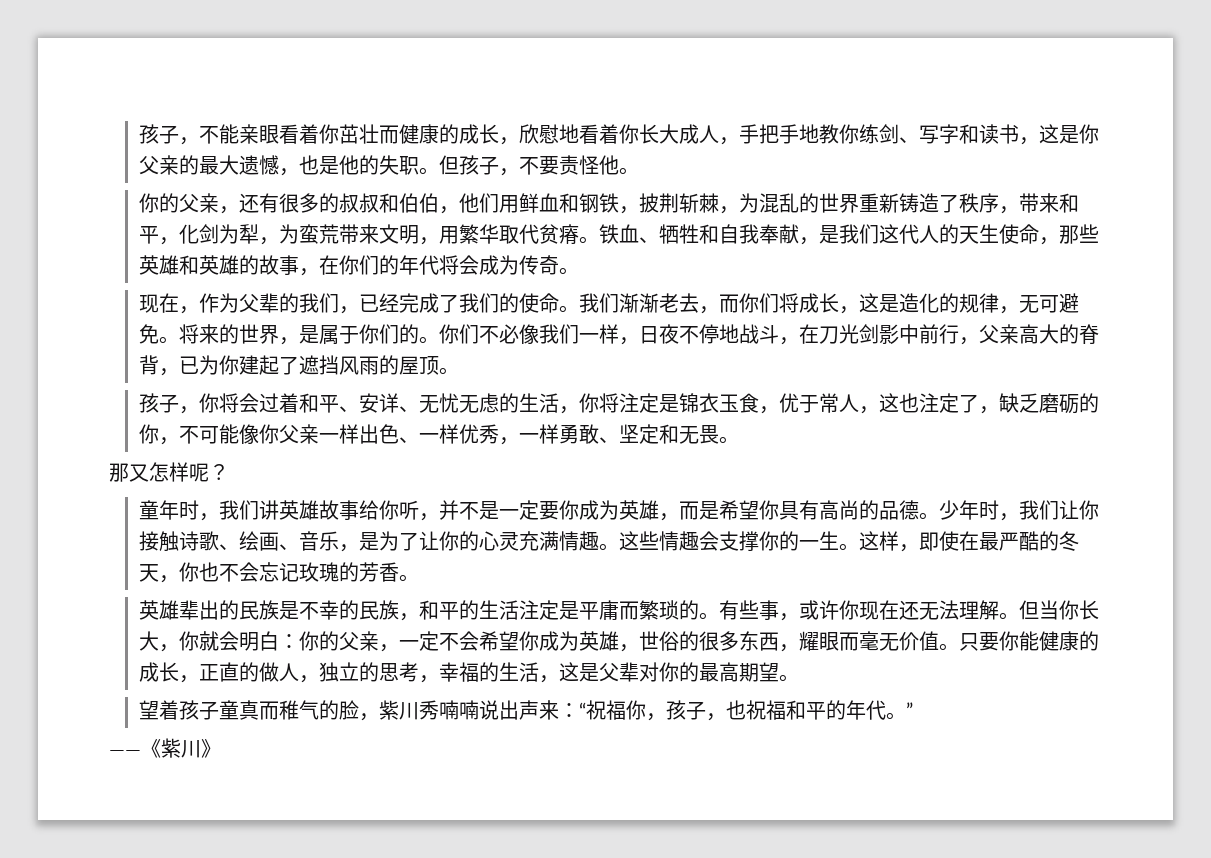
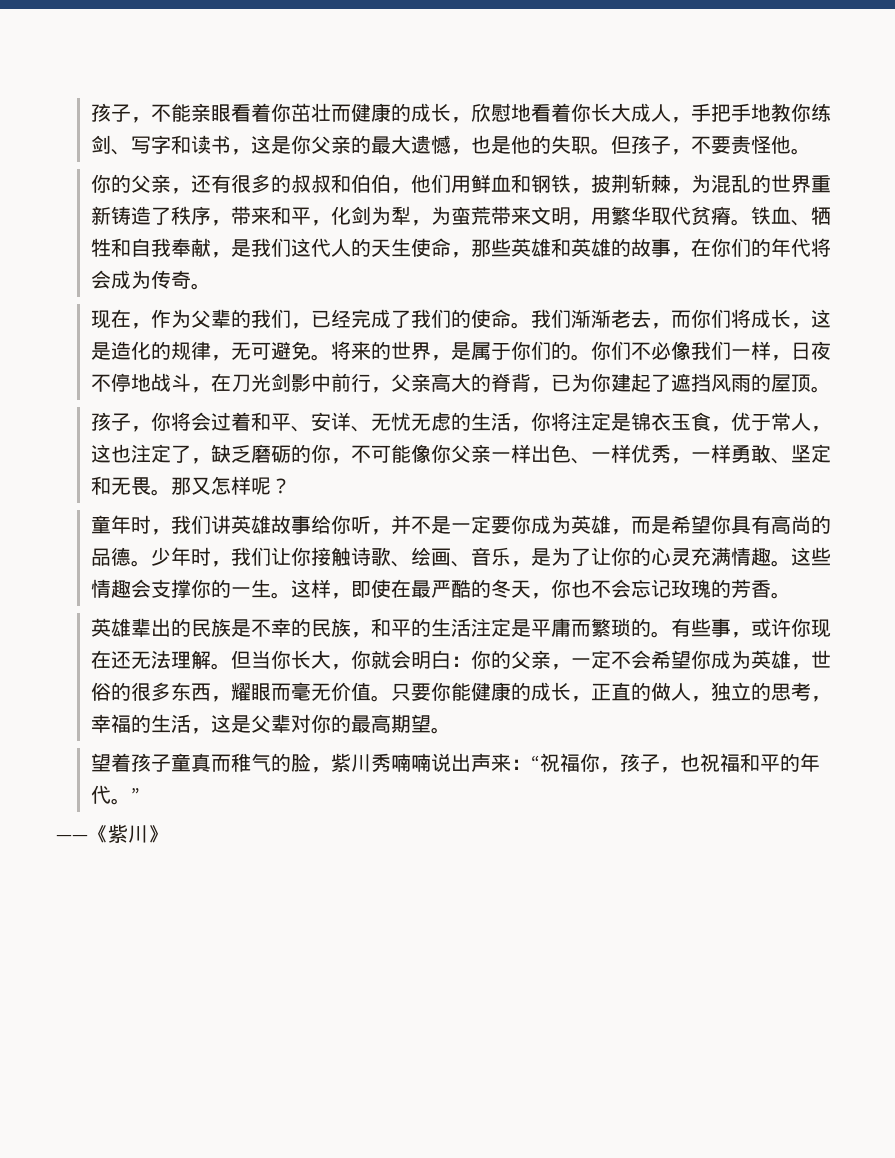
(740, 440) // -> (172, 492) none

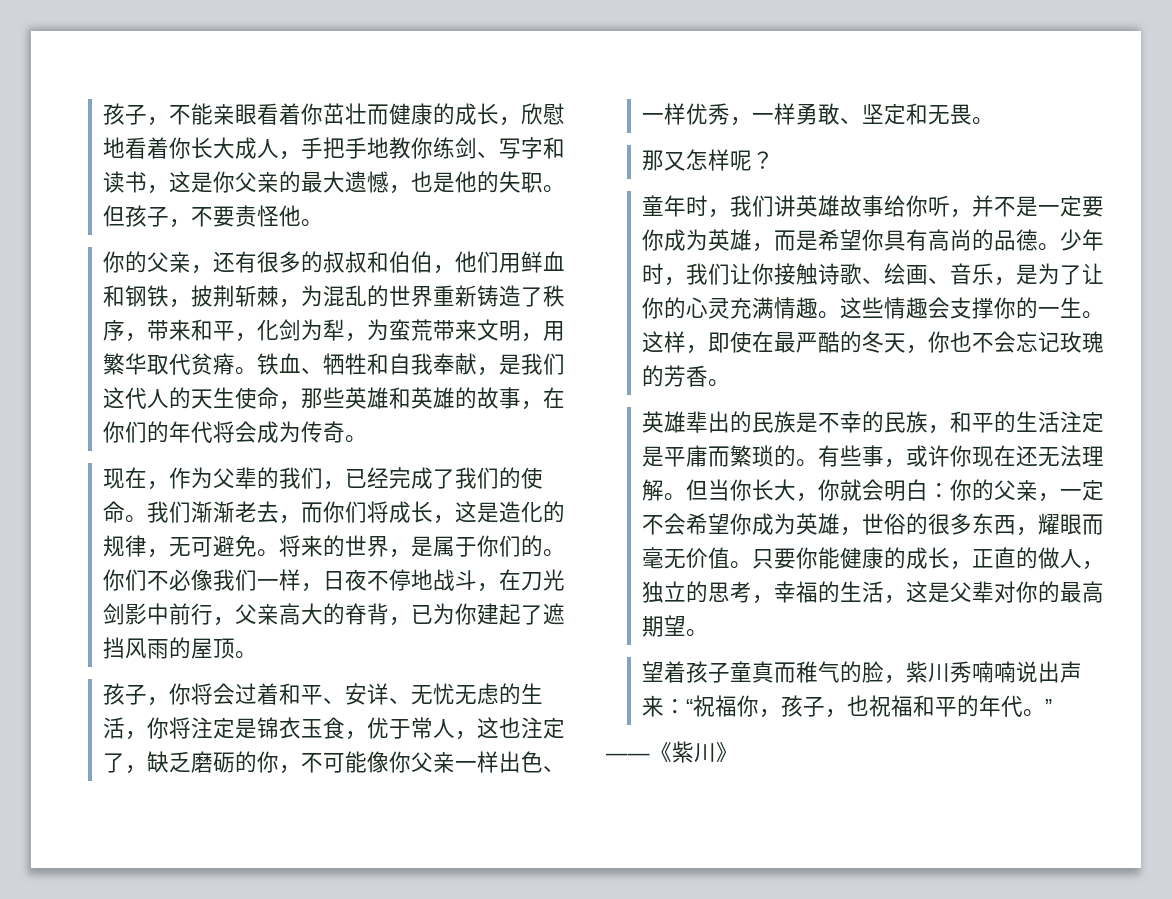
(172, 492) none -> (995, 121) //

